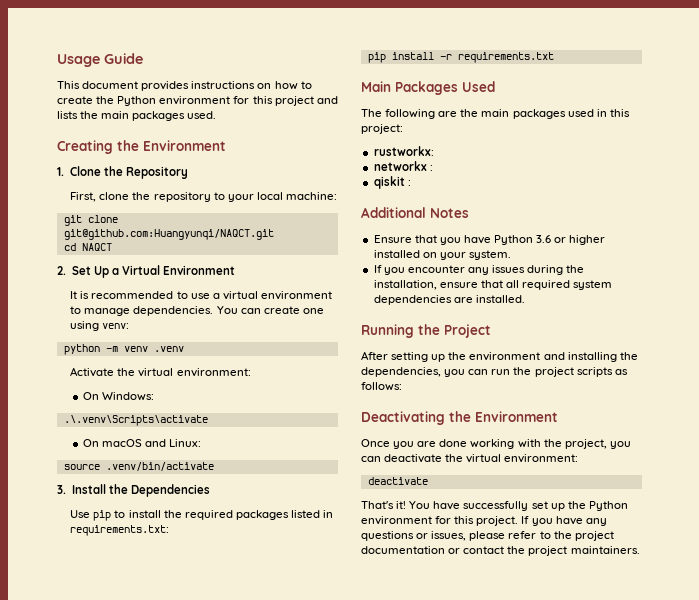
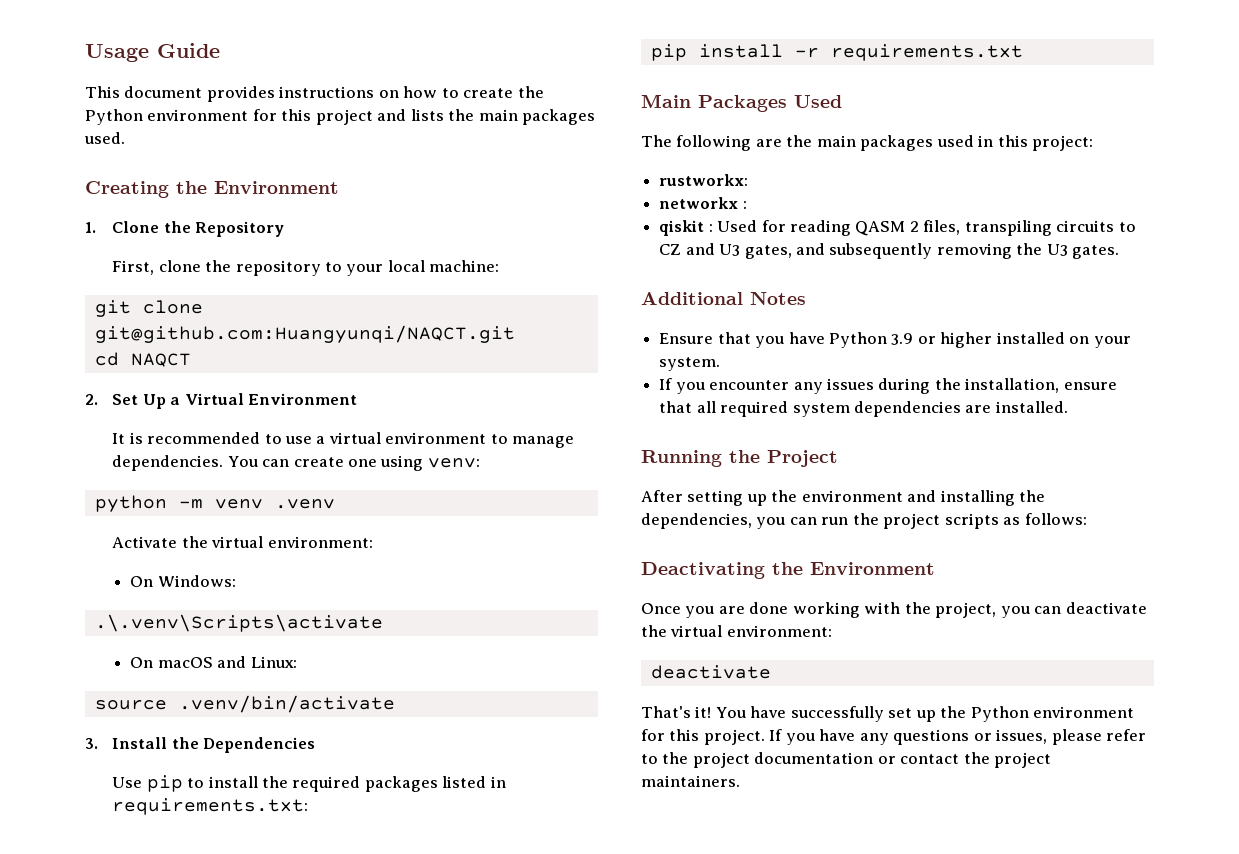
(411, 183) none -> [717,220,1136,236] [659,243,1120,259] Used for reading QASM 2 files, transpiling circuits to CZ and U3 gates, and subsequently removing the U3 gates.
[536,235,552,243] 3.6 -> [891,333,914,345] 3.9

